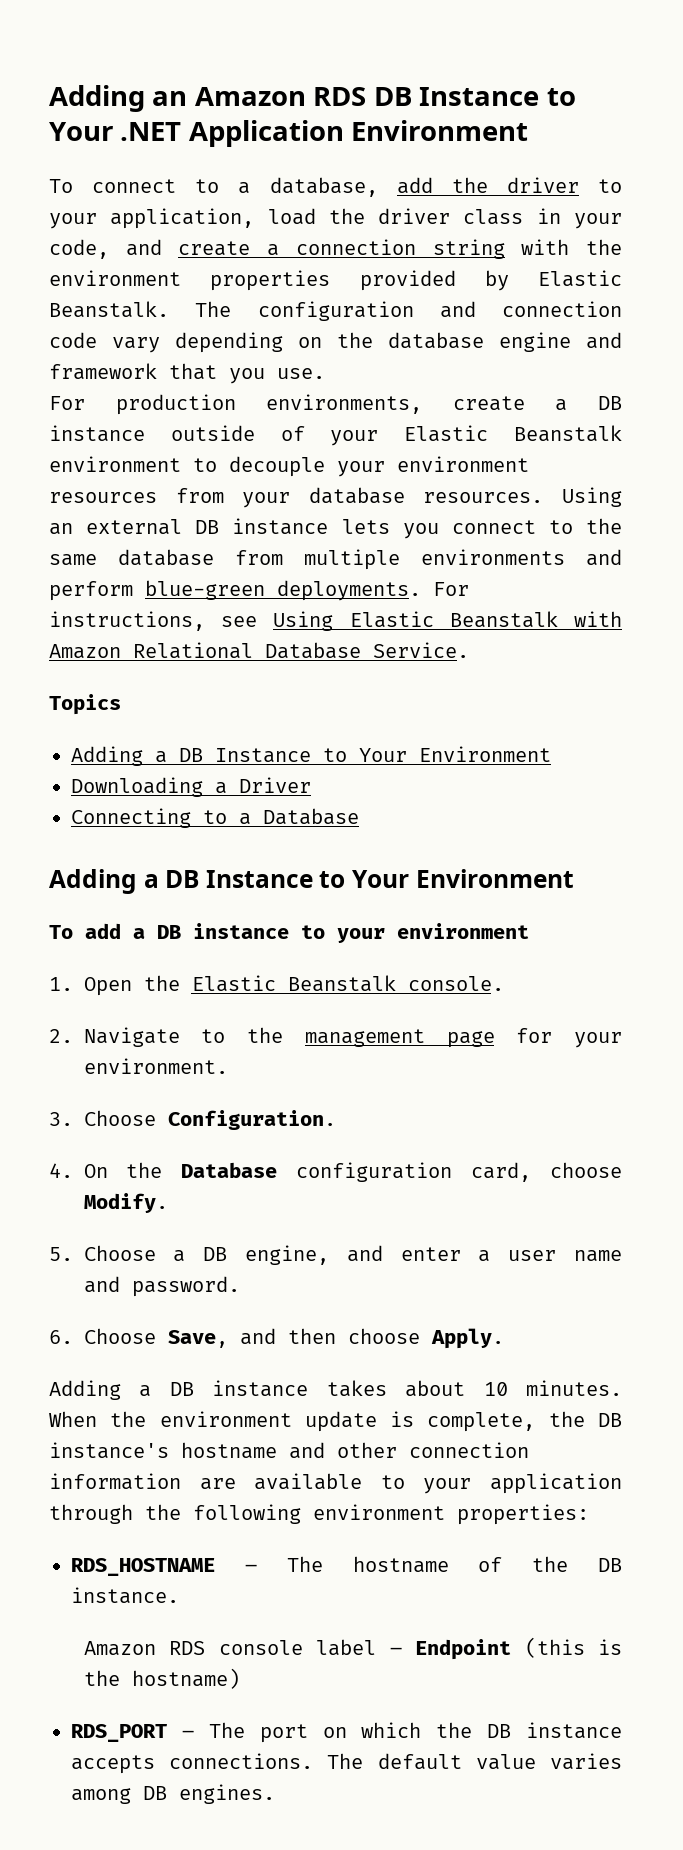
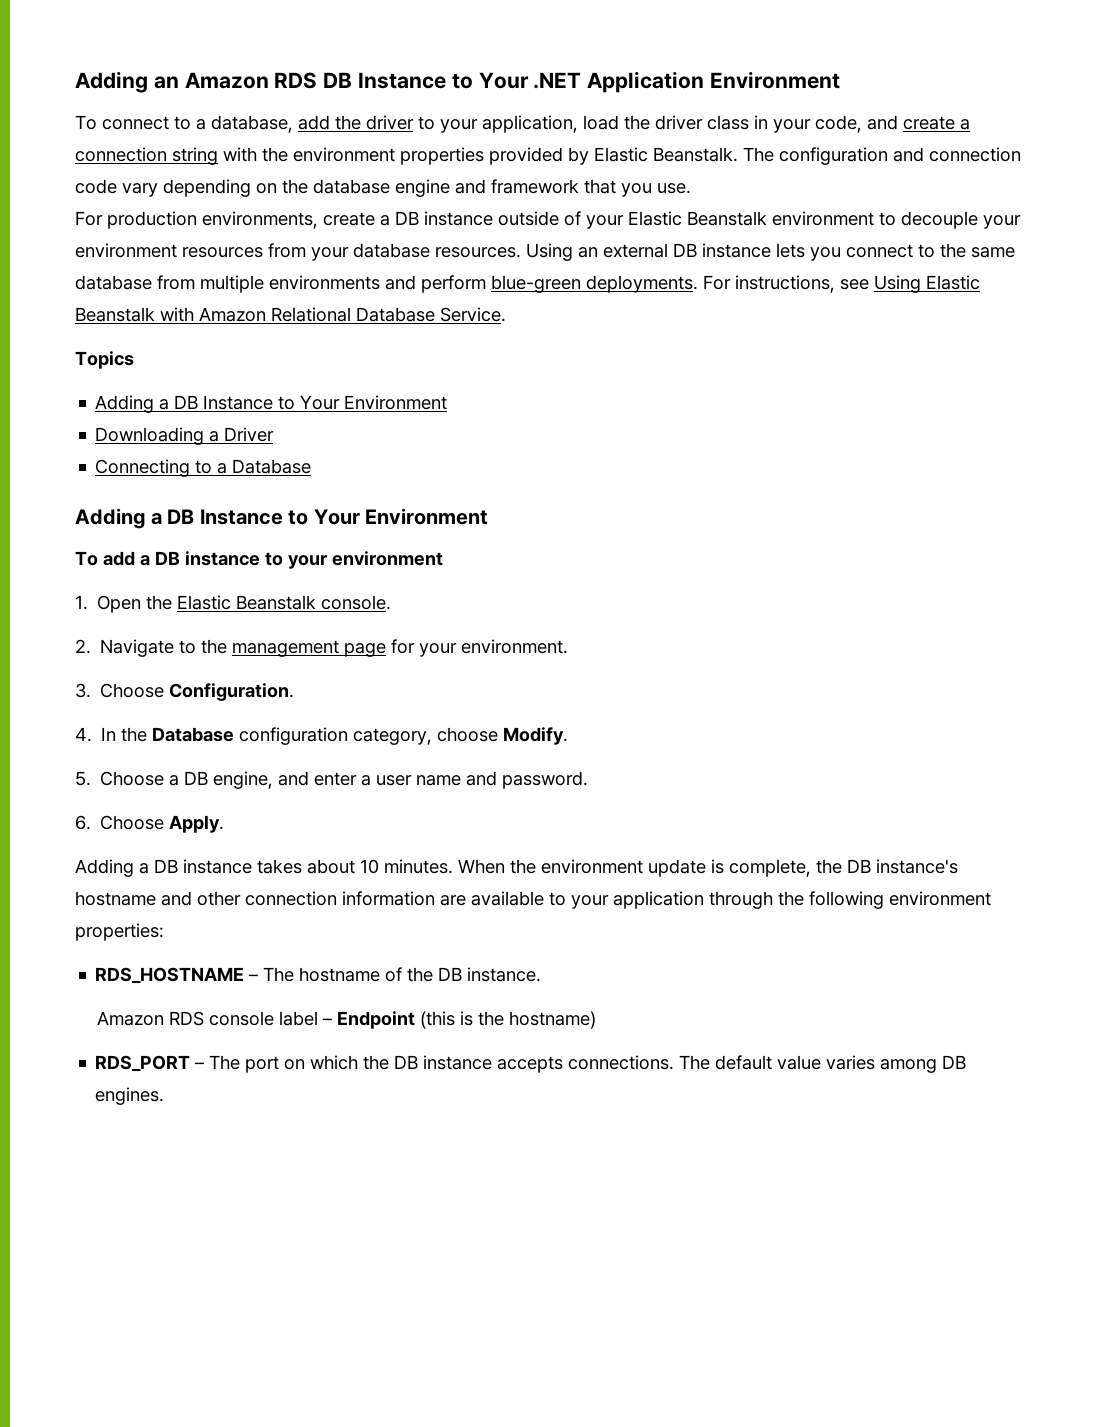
[83,1164,108,1178] On -> [101,727,117,741] In
[471,1162,532,1182] card, -> [353,728,433,745] category,
[167,1328,420,1348] Save, and then choose -> (165, 822) none

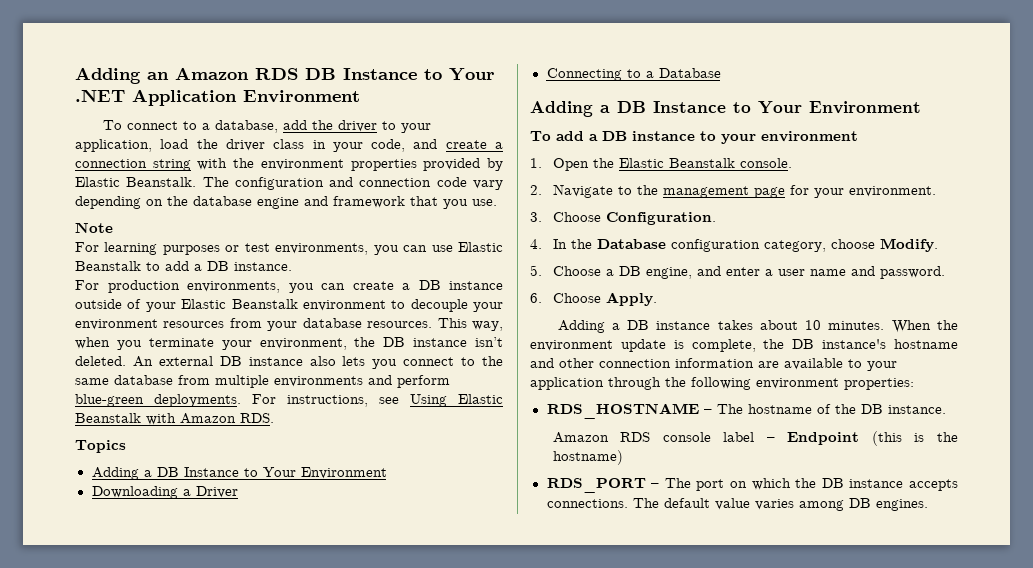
(691, 188) none -> [75,222,113,233] [75,242,504,255] [75,261,292,271] // Note // For learning purposes or test environments, you can use Elastic Beanstalk to add a DB instance.
(318, 220) none -> [288,283,345,293] you can
[526,243,598,261] Using an -> [437,318,503,331] [75,337,503,350] [75,356,153,367] This way, when you terminate your environment, the DB instance isn’t deleted. An
(771, 250) none -> [309,356,336,366] also
[271,307,506,322] Relational Database Service. -> [240,413,274,423] RDS.

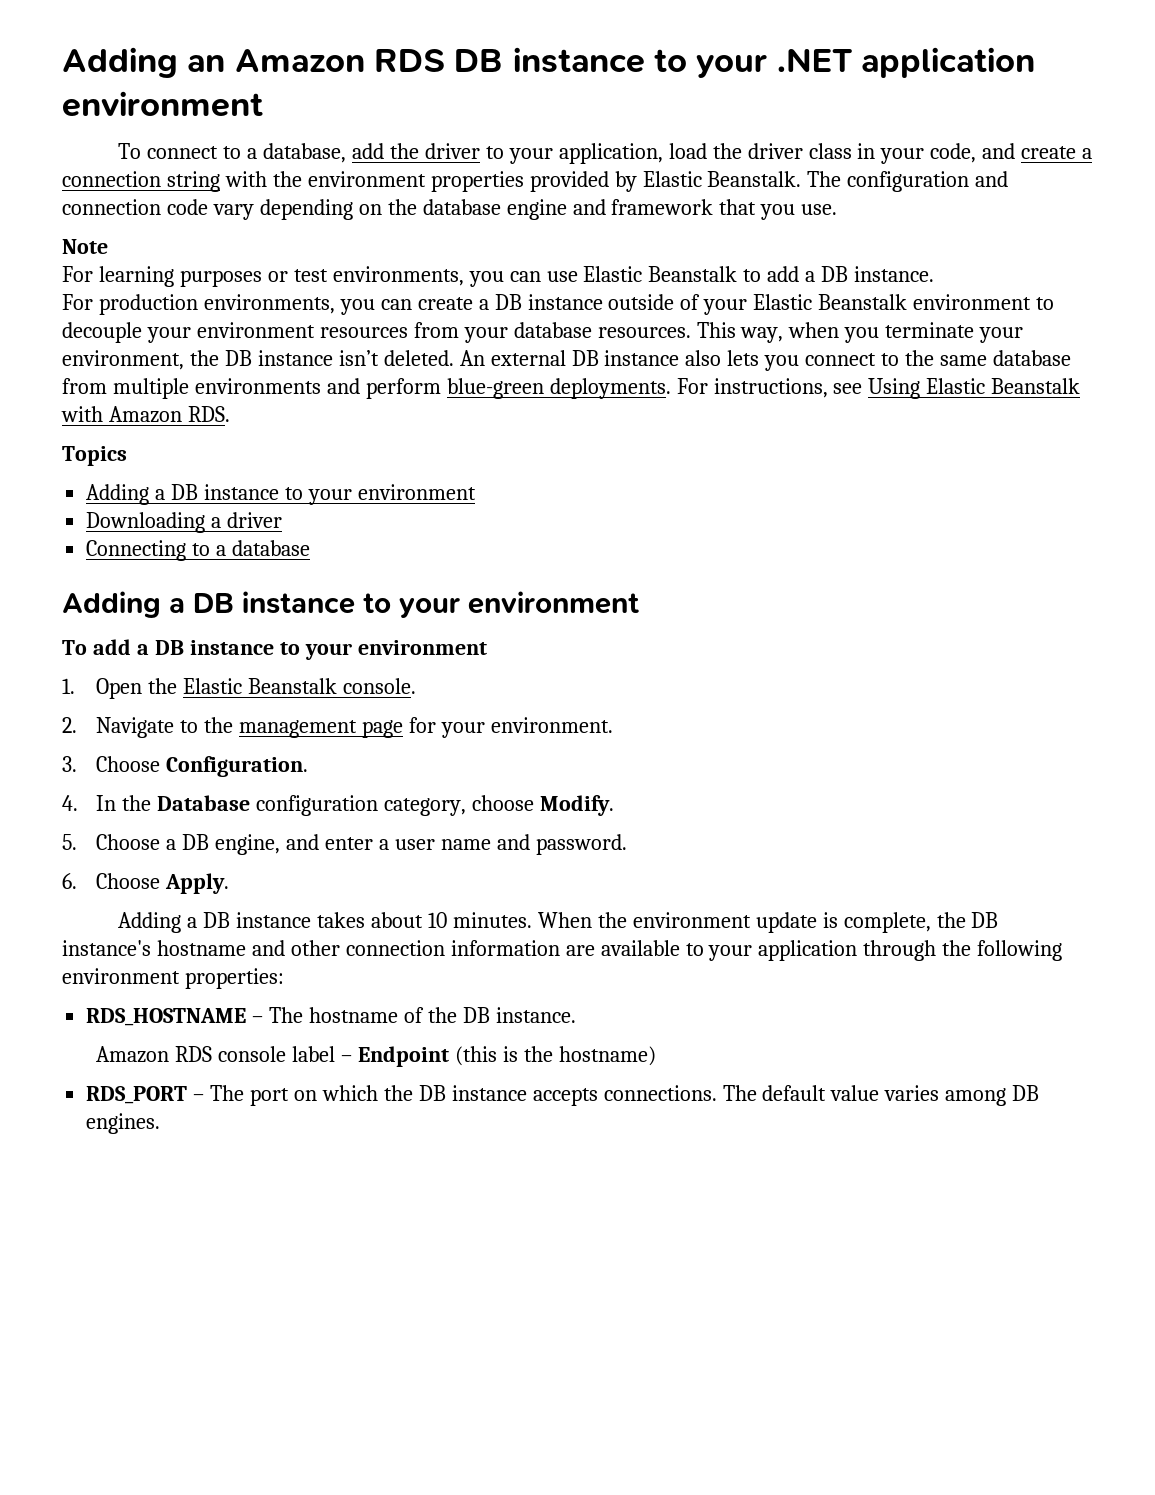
[343,68,495,81] [75,89,360,106] Instance to Your .NET Application Environment -> [512,47,1035,78] [62,91,263,117] instance to your .NET application environment
[183,467,387,479] Instance to Your Environment -> [204,484,476,505] instance to your environment
[195,486,238,498] Driver -> [227,512,283,528] driver
[658,68,721,78] [530,101,921,117] Database // Adding a DB Instance to Your Environment -> [232,540,311,556] [62,591,639,618] database // Adding a DB instance to your environment

